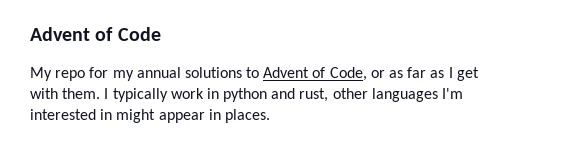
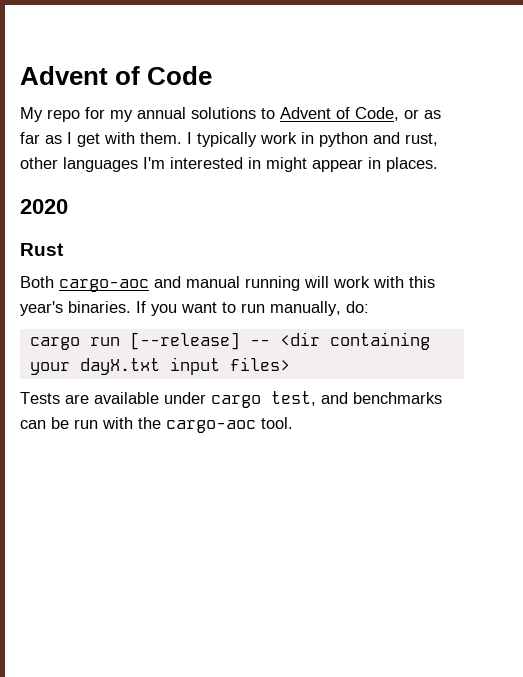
(270, 116) none -> [20,199,68,214] [20,243,64,256] [20,276,435,292] [20,301,369,316] [29,332,430,350] [29,357,290,375] [20,391,442,408] [20,417,293,433] // 2020 // Rust // Both cargo-aoc and manual running will work with this year's binaries. If you want to run manually, do: // cargo run [--release] -- <dir containing your dayX.txt input files> // Tests are available under cargo test, and benchmarks can be run with the cargo-aoc tool.

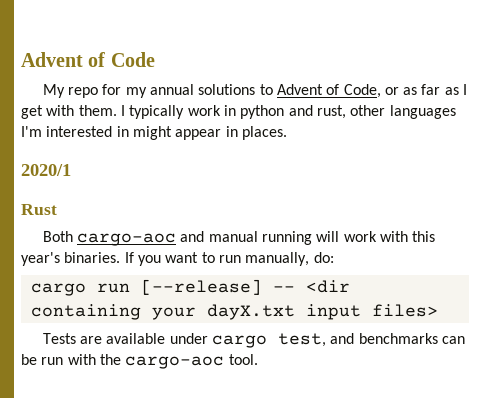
[20,199,68,214] 2020 -> [21,164,71,176] 2020/1

